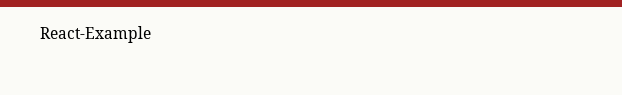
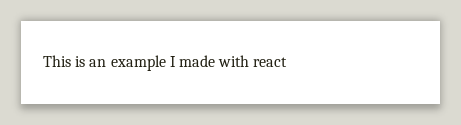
[40,26,151,43] React-Example -> [43,55,288,71] This is an example I made with react

